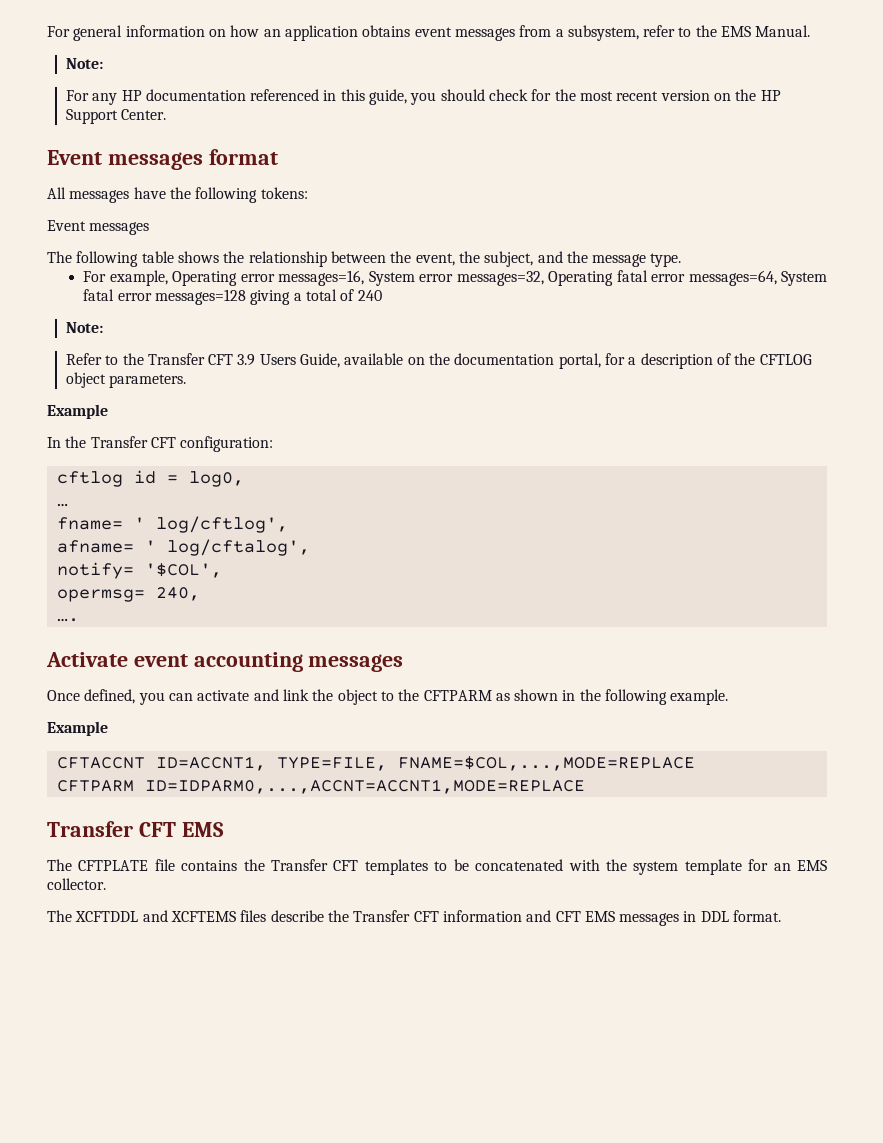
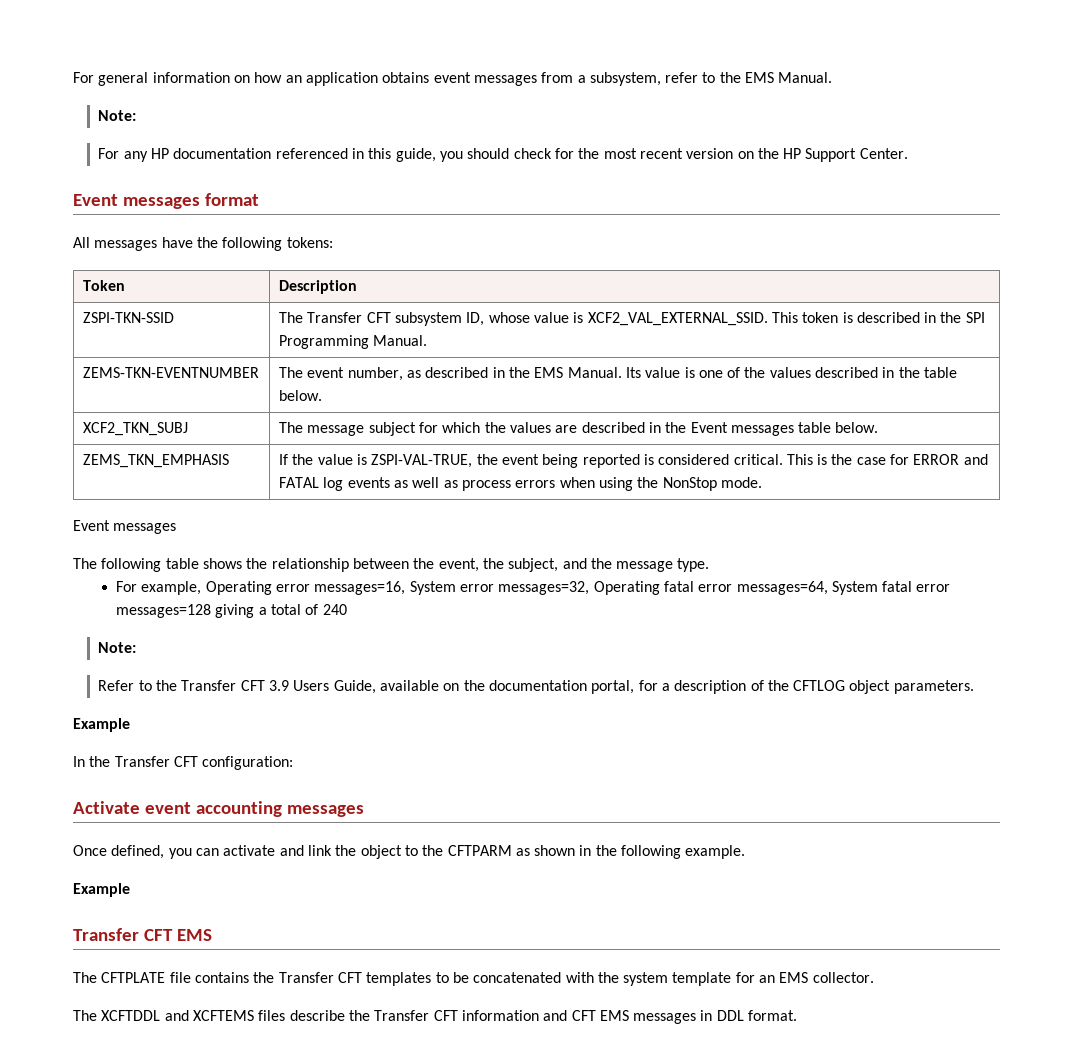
(308, 193) none -> [82,280,125,291] [278,280,357,294] [82,312,174,323] [278,312,985,326] [278,335,428,349] [82,367,259,378] [278,367,958,381] [278,390,322,401] [82,422,188,436] [278,422,879,436] [82,454,229,468] [278,454,988,468] [278,477,762,491] // Token | Description // ZSPI-TKN-SSID | The Transfer CFT subsystem ID, whose value is XCF2_VAL_EXTERNAL_SSID. This token is described in the SPI Programming Manual. // ZEMS-TKN-EVENTNUMBER | The event number, as described in the EMS Manual. Its value is one of the values described in the table below. // XCF2_TKN_SUBJ | The message subject for which the values are described in the Event messages table below. // ZEMS_TKN_EMPHASIS | If the value is ZSPI-VAL-TRUE, the event being reported is considered critical. This is the case for ERROR and FATAL log events as well as process errors when using the NonStop mode.
[56,470,244,487] [56,503,68,507] [56,516,288,533] [56,539,310,556] [56,562,222,579] [56,587,200,602] [56,618,79,622] // cftlog id = log0, // … // fname= ' log/cftlog', // afname= ' log/cftalog', // notify= '$COL', // opermsg= 240, // …. -> (294, 763) none
[56,756,695,771] [56,779,585,794] // CFTACCNT ID=ACCNT1, TYPE=FILE, FNAME=$COL,...,MODE=REPLACE // CFTPARM ID=IDPARM0,...,ACCNT=ACCNT1,MODE=REPLACE -> (130, 890) none

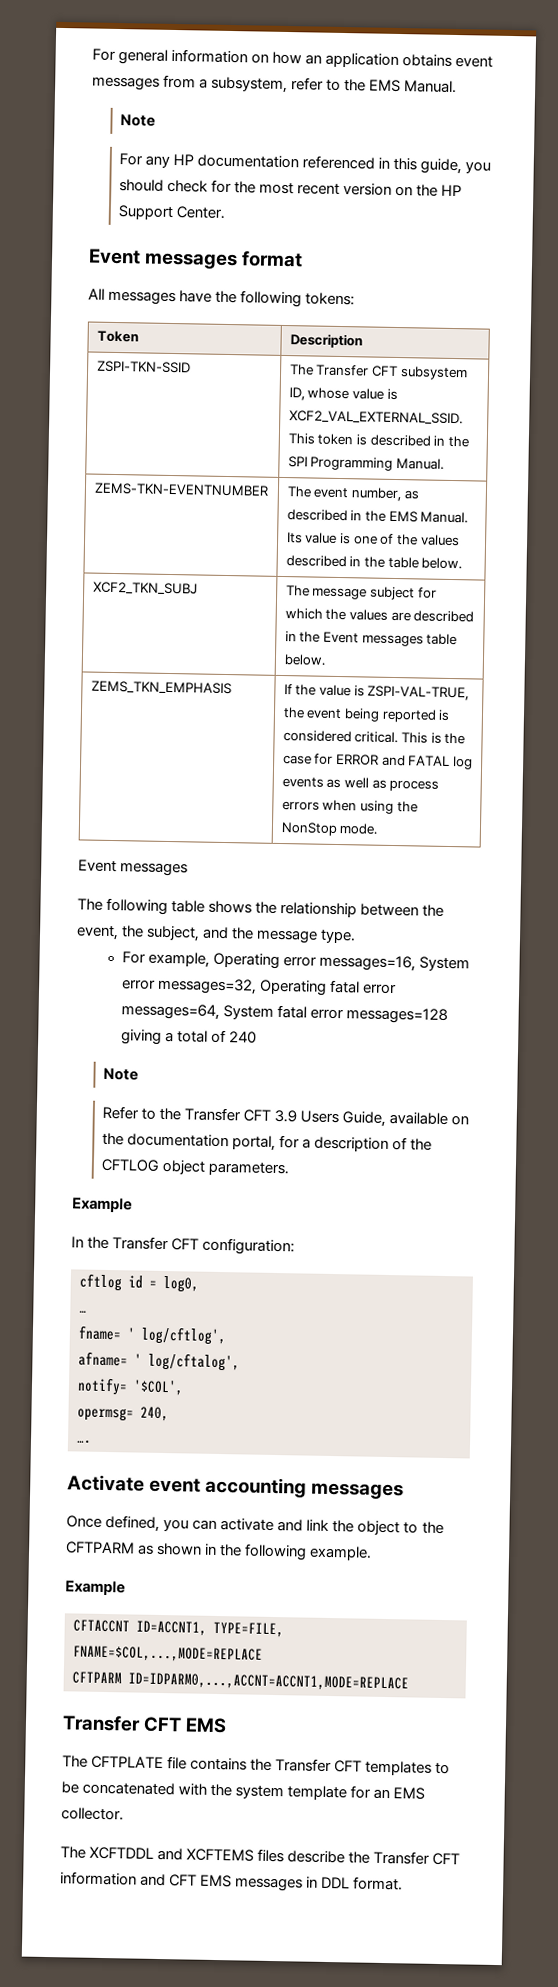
[98,110,137,121] Note: -> [120,114,157,127] Note
[98,642,137,653] Note: -> [103,1067,140,1081] Note
(294, 763) none -> [79,1273,199,1293] [79,1310,87,1314] [78,1325,227,1346] [78,1351,240,1372] [77,1377,184,1396] [77,1406,169,1422] [76,1439,92,1444] // cftlog id = log0, // … // fname= ' log/cftlog', // afname= ' log/cftalog', // notify= '$COL', // opermsg= 240, // ….
(130, 890) none -> [73,1619,284,1638] [73,1645,263,1663] [72,1671,409,1692] // CFTACCNT ID=ACCNT1, TYPE=FILE, FNAME=$COL,...,MODE=REPLACE // CFTPARM ID=IDPARM0,...,ACCNT=ACCNT1,MODE=REPLACE

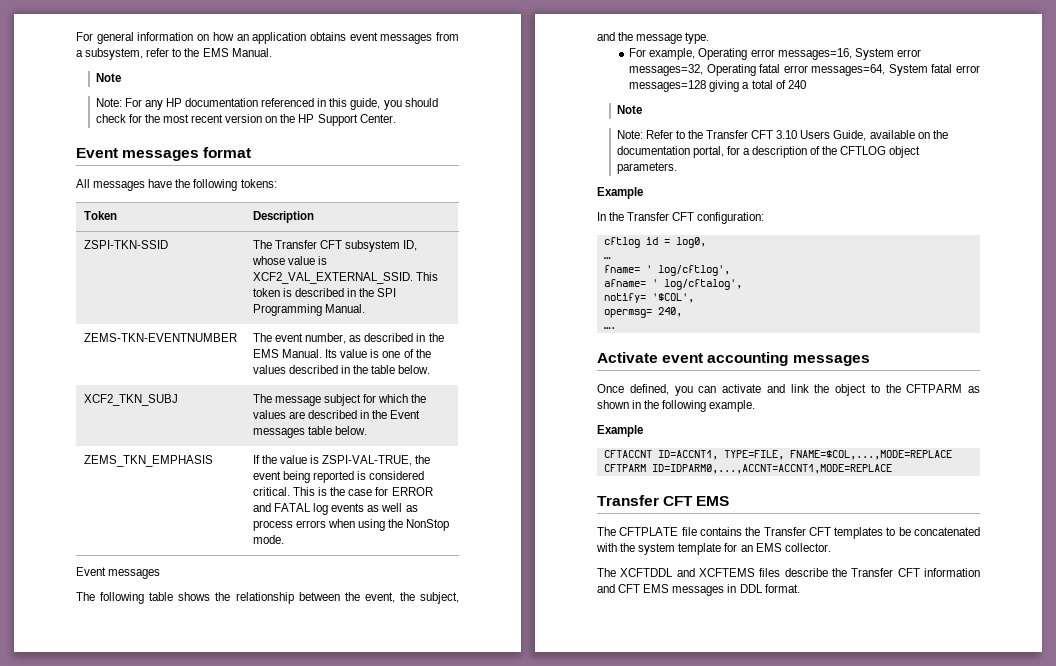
(157, 120) none -> [95,98,122,107] Note:
(140, 1074) none -> [616,130,643,139] Note:
[274,1109,298,1123] 3.9 -> [776,130,798,139] 3.10

